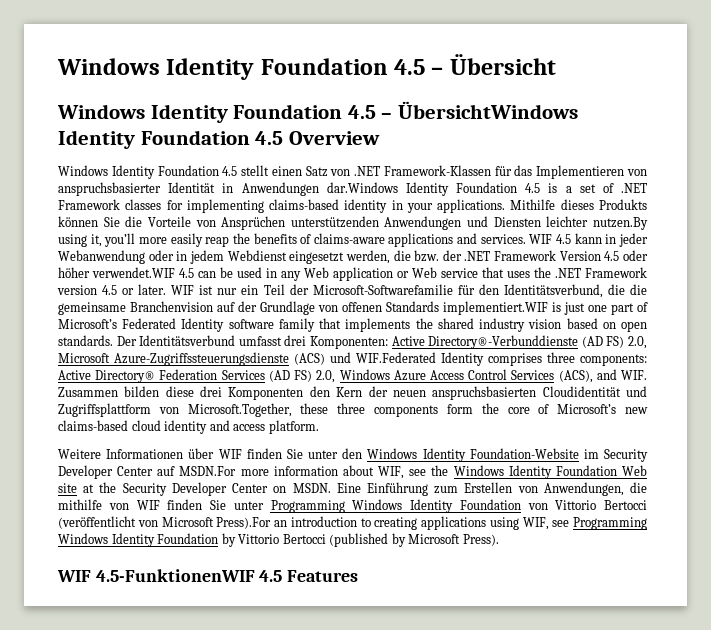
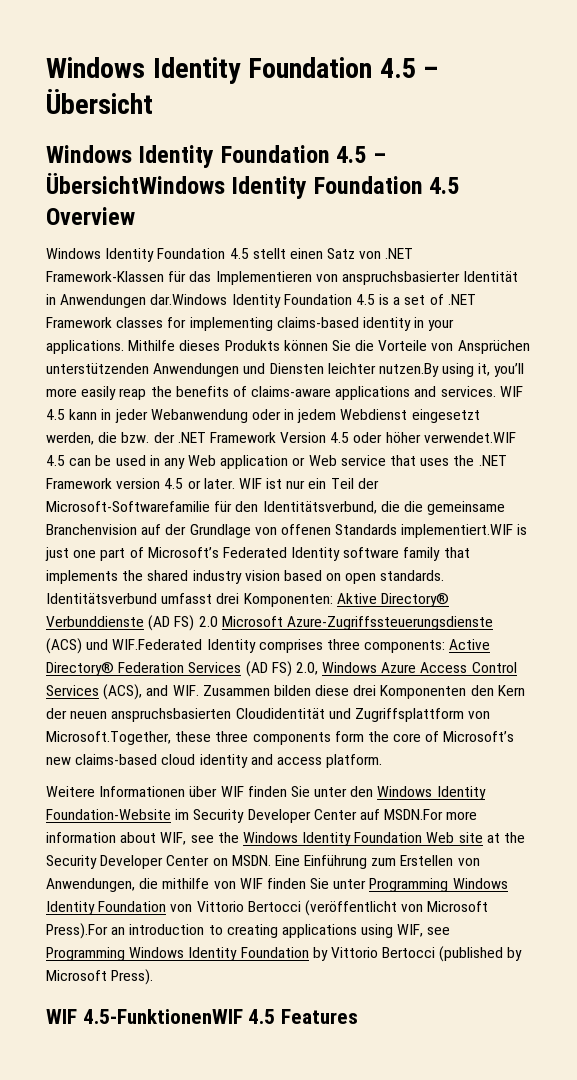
[116,336,137,346] Der -> (445, 575) none
[391,335,648,349] Active Directory®-Verbunddienste (AD FS) 2.0, -> [336,593,449,607] [46,615,218,631] Aktive Directory® Verbunddienste (AD FS) 2.0

